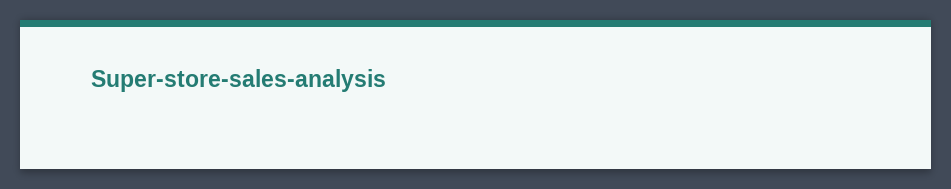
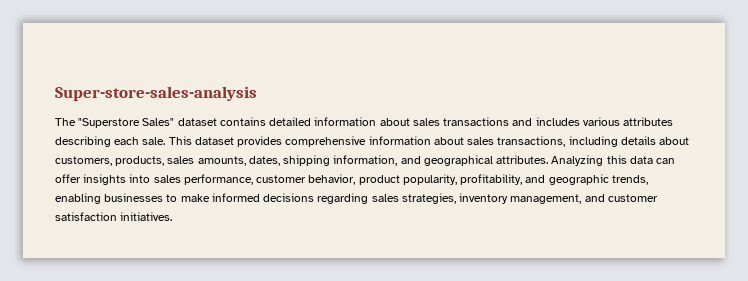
(386, 80) none -> [55,117,674,128] [55,136,690,147] [55,155,676,166] [55,174,648,185] [55,193,658,204] [55,212,173,221] // The "Superstore Sales" dataset contains detailed information about sales transactions and includes various attributes describing each sale. This dataset provides comprehensive information about sales transactions, including details about customers, products, sales amounts, dates, shipping information, and geographical attributes. Analyzing this data can offer insights into sales performance, customer behavior, product popularity, profitability, and geographic trends, enabling businesses to make informed decisions regarding sales strategies, inventory management, and customer satisfaction initiatives.

